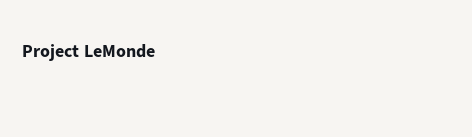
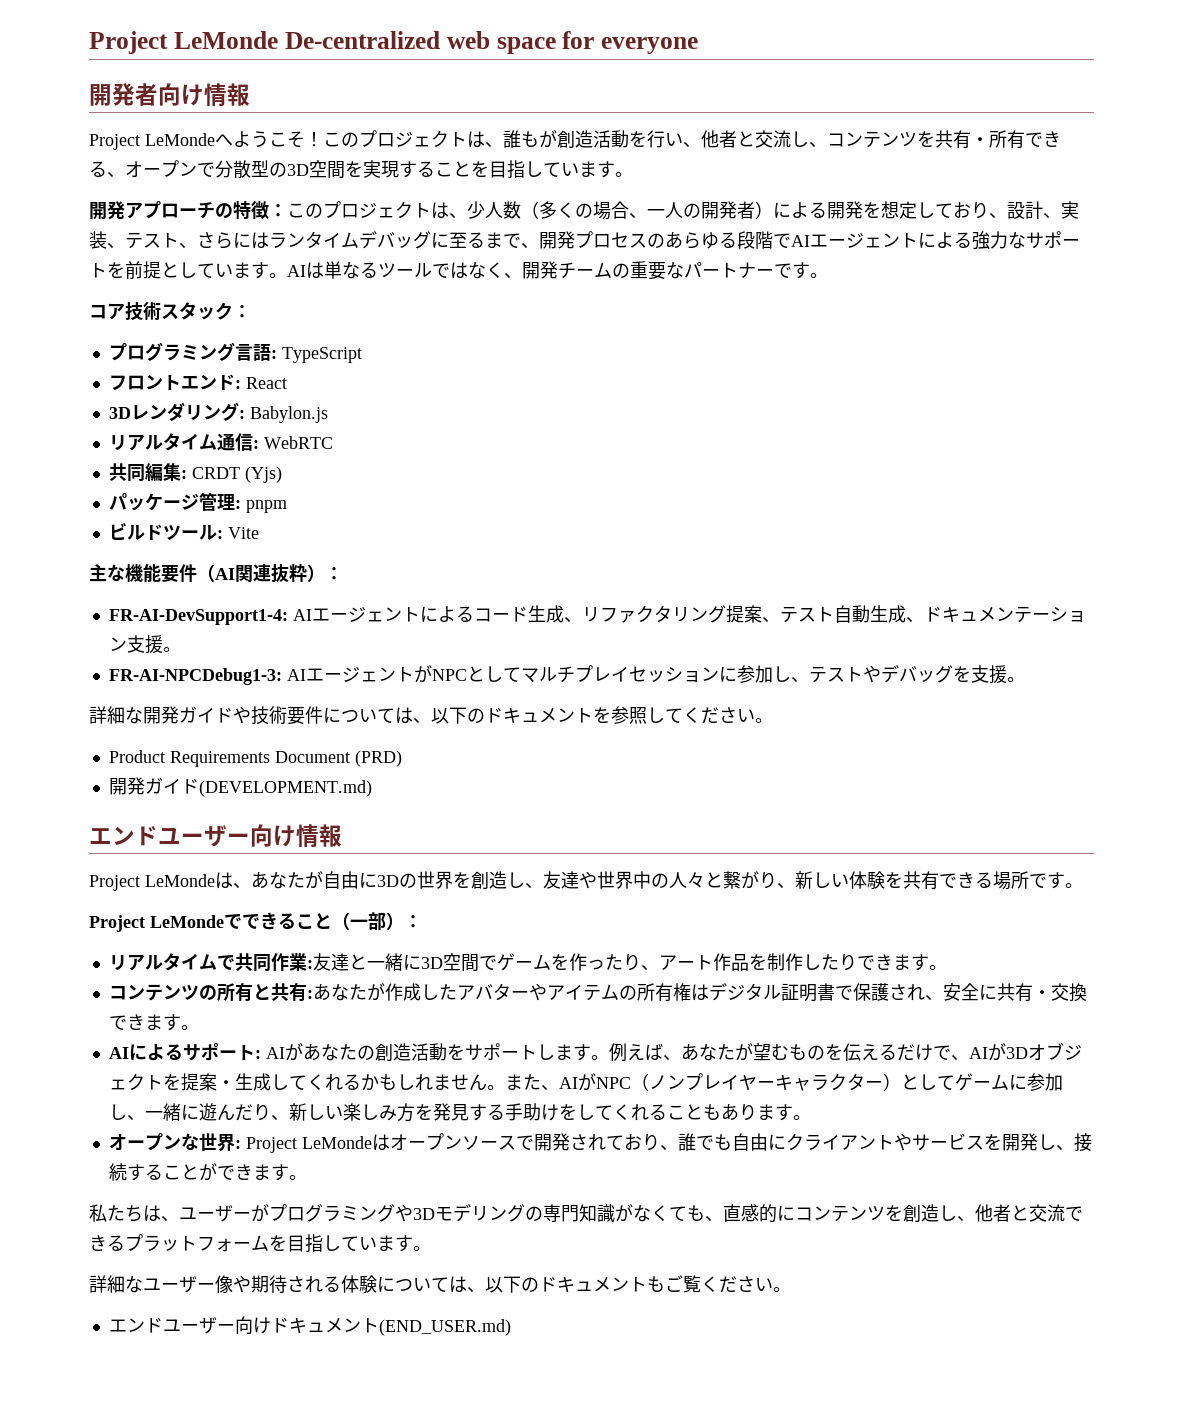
[22,44,155,61] Project LeMonde -> [89,31,699,54] [89,83,250,107] [89,130,1061,150] [89,160,633,179] [89,201,1079,220] [89,231,1080,250] [89,261,828,280] [89,301,251,321] [108,342,362,363] [108,374,287,391] [108,402,328,423] [108,433,333,451] [108,463,282,483] [108,492,287,513] [108,522,259,540] [89,564,343,583] [108,605,1086,625] [108,635,181,654] [108,665,1025,685] [89,706,773,725] [108,750,402,767] [108,777,372,797] [89,824,342,848] [89,871,1083,891] [89,912,422,932] [108,953,947,972] [108,983,1087,1002] [108,1014,199,1031] [108,1042,1082,1062] [108,1073,1063,1091] [108,1103,811,1122] [108,1133,1092,1153] [108,1163,307,1181] [89,1204,1083,1223] [89,1234,431,1253] [89,1275,791,1294] [108,1316,511,1336] Project LeMonde De-centralized web space for everyone // 開発者向け情報 // Project LeMondeへようこそ！このプロジェクトは、誰もが創造活動を行い、他者と交流し、コンテンツを共有・所有できる、オープンで分散型の3D空間を実現することを目指しています。 // 開発アプローチの特徴：このプロジェクトは、少人数（多くの場合、一人の開発者）による開発を想定しており、設計、実装、テスト、さらにはランタイムデバッグに至るまで、開発プロセスのあらゆる段階でAIエージェントによる強力なサポートを前提としています。AIは単なるツールではなく、開発チームの重要なパートナーです。 // コア技術スタック： // プログラミング言語: TypeScript // フロントエンド: React // 3Dレンダリング: Babylon.js // リアルタイム通信: WebRTC // 共同編集: CRDT (Yjs) // パッケージ管理: pnpm // ビルドツール: Vite // 主な機能要件（AI関連抜粋）： // FR-AI-DevSupport1-4: AIエージェントによるコード生成、リファクタリング提案、テスト自動生成、ドキュメンテーション支援。 // FR-AI-NPCDebug1-3: AIエージェントがNPCとしてマルチプレイセッションに参加し、テストやデバッグを支援。 // 詳細な開発ガイドや技術要件については、以下のドキュメントを参照してください。 // Product Requirements Document (PRD) // 開発ガイド(DEVELOPMENT.md) // エンドユーザー向け情報 // Project LeMondeは、あなたが自由に3Dの世界を創造し、友達や世界中の人々と繋がり、新しい体験を共有できる場所です。 // Project LeMondeでできること（一部）： // リアルタイムで共同作業:友達と一緒に3D空間でゲームを作ったり、アート作品を制作したりできます。 // コンテンツの所有と共有:あなたが作成したアバターやアイテムの所有権はデジタル証明書で保護され、安全に共有・交換できます。 // AIによるサポート: AIがあなたの創造活動をサポートします。例えば、あなたが望むものを伝えるだけで、AIが3Dオブジェクトを提案・生成してくれるかもしれません。また、AIがNPC（ノンプレイヤーキャラクター）としてゲームに参加し、一緒に遊んだり、新しい楽しみ方を発見する手助けをしてくれることもあります。 // オープンな世界: Project LeMondeはオープンソースで開発されており、誰でも自由にクライアントやサービスを開発し、接続することができます。 // 私たちは、ユーザーがプログラミングや3Dモデリングの専門知識がなくても、直感的にコンテンツを創造し、他者と交流できるプラットフォームを目指しています。 // 詳細なユーザー像や期待される体験については、以下のドキュメントもご覧ください。 // エンドユーザー向けドキュメント(END_USER.md)

